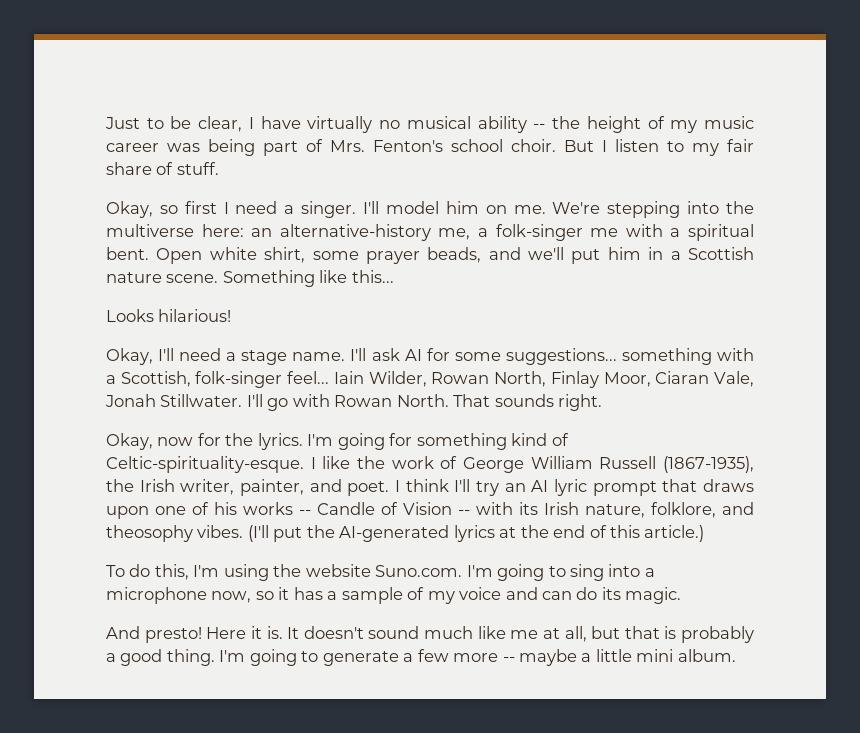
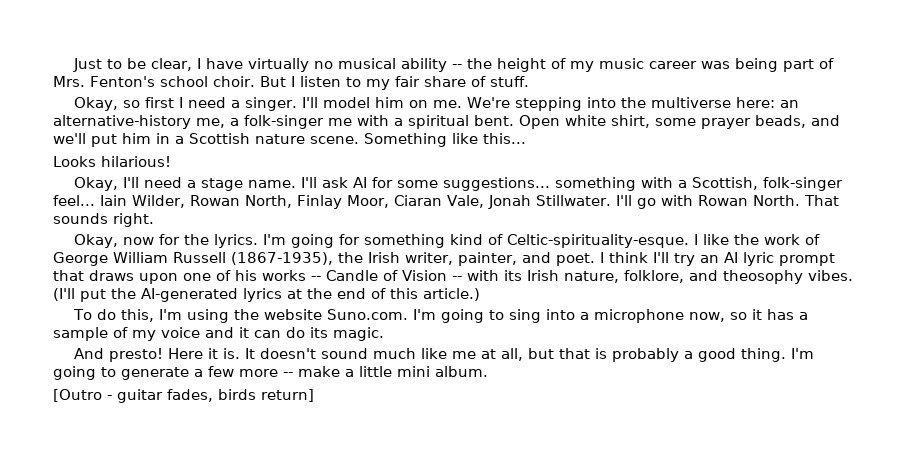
(538, 593) none -> [239,327,249,338] it
[519,649,578,666] maybe -> [298,366,340,377] make
(736, 655) none -> [53,389,314,403] // [Outro - guitar fades, birds return]

